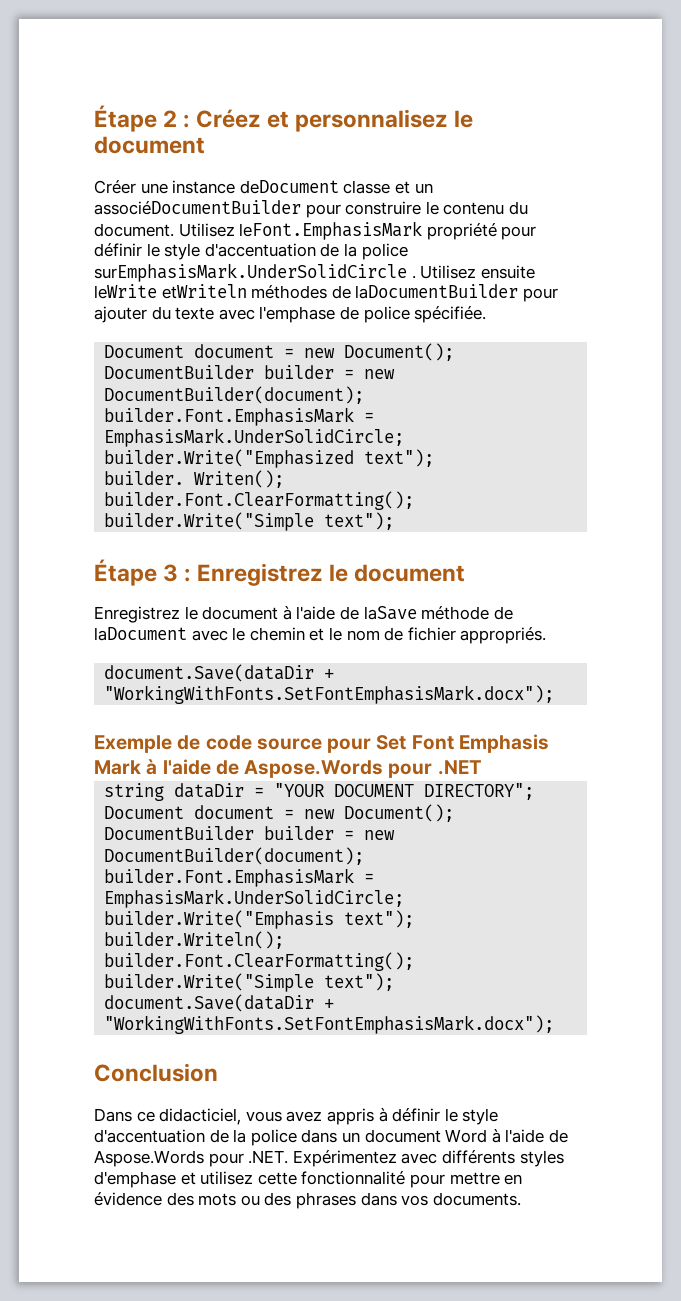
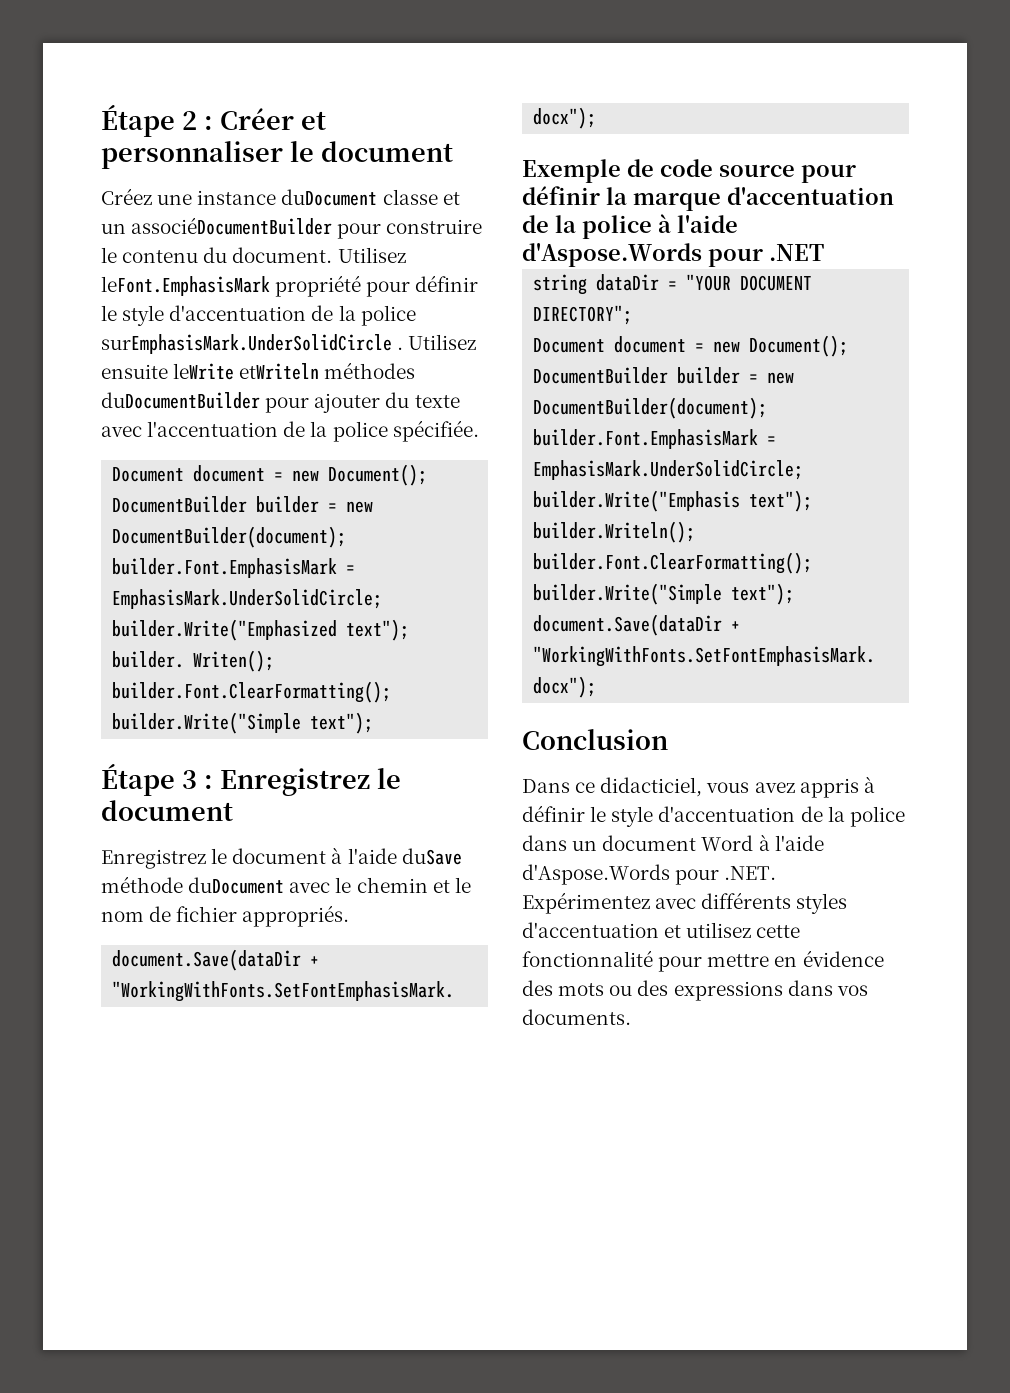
[195,109,474,132] [94,136,205,154] [94,180,136,194] Créez et personnalisez le document // Créer -> [219,108,326,130] [101,141,453,169] [101,188,152,205] Créer et personnaliser le document // Créez
[239,180,339,194] deDocument -> [281,189,378,206] duDocument
[331,284,519,299] de laDocumentBuilder -> [101,392,260,409] duDocumentBuilder
[259,306,359,323] l'emphase de -> [147,421,328,437] l'accentuation de la
[339,606,513,620] [94,627,187,641] de laSave méthode de laDocument -> [401,848,462,865] [101,876,285,894] duSave méthode duDocument
[376,734,549,753] [94,759,384,778] Set Font Emphasis Mark à l'aide de Aspose.Words -> [522,186,894,211] [522,214,738,239] [522,243,702,267] définir la marque d'accentuation de la police à l'aide d'Aspose.Words
[548,1129,568,1143] [94,1150,204,1167] de Aspose.Words -> [522,864,670,885] d'Aspose.Words
[94,1171,176,1188] d'emphase -> [522,922,659,938] d'accentuation
[295,1192,356,1209] phrases -> [673,981,783,1001] expressions

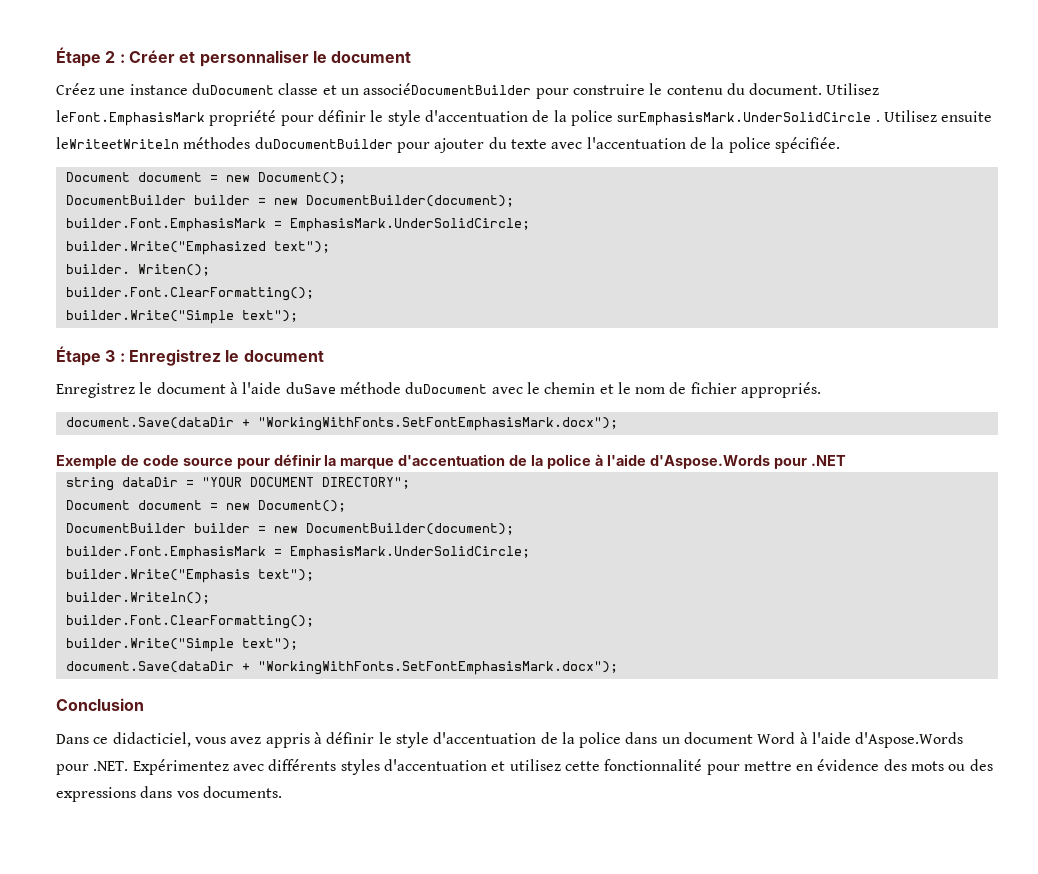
[173,363,320,380] leWrite etWriteln -> [56,137,179,149] leWriteetWriteln

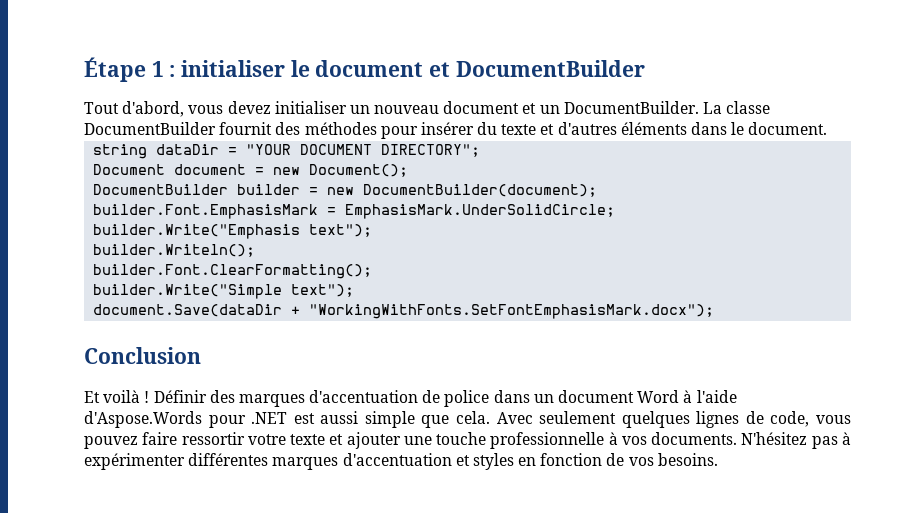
[56,47,412,67] [56,83,880,99] [56,110,993,126] [56,137,840,153] [65,172,346,184] [65,195,514,207] [65,218,530,232] [65,241,330,255] [65,264,210,276] [65,287,314,301] [65,310,298,324] [56,346,324,366] [56,382,822,398] [65,417,618,431] [56,454,846,469] Étape 2 : Créer et personnaliser le document // Créez une instance duDocument classe et un associéDocumentBuilder pour construire le contenu du document. Utilisez leFont.EmphasisMark propriété pour définir le style d'accentuation de la police surEmphasisMark.UnderSolidCircle . Utilisez ensuite leWriteetWriteln méthodes duDocumentBuilder pour ajouter du texte avec l'accentuation de la police spécifiée. // Document document = new Document(); // DocumentBuilder builder = new DocumentBuilder(document); // builder.Font.EmphasisMark = EmphasisMark.UnderSolidCircle; // builder.Write("Emphasized text"); // builder. Writen(); // builder.Font.ClearFormatting(); // builder.Write("Simple text"); // Étape 3 : Enregistrez le document // Enregistrez le document à l'aide duSave méthode duDocument avec le chemin et le nom de fichier appropriés. // document.Save(dataDir + "WorkingWithFonts.SetFontEmphasisMark.docx"); // Exemple de code source pour définir la marque d'accentuation de la police à l'aide d'Aspose.Words pour .NET -> [84,57,645,82] [84,101,771,117] [84,122,828,139] Étape 1 : initialiser le document et DocumentBuilder // Tout d'abord, vous devez initialiser un nouveau document et un DocumentBuilder. La classe DocumentBuilder fournit des méthodes pour insérer du texte et d'autres éléments dans le document.
[56,732,575,748] Dans ce didacticiel, vous avez appris à définir le style d'accentuation de la -> [84,390,441,407] Et voilà ! Définir des marques d'accentuation de
[93,759,993,775] [56,786,282,802] .NET. Expérimentez avec différents styles d'accentuation et utilisez cette fonctionnalité pour mettre en évidence des mots ou des expressions dans vos documents. -> [251,411,851,428] [84,432,851,449] [84,453,718,470] .NET est aussi simple que cela. Avec seulement quelques lignes de code, vous pouvez faire ressortir votre texte et ajouter une touche professionnelle à vos documents. N'hésitez pas à expérimenter différentes marques d'accentuation et styles en fonction de vos besoins.

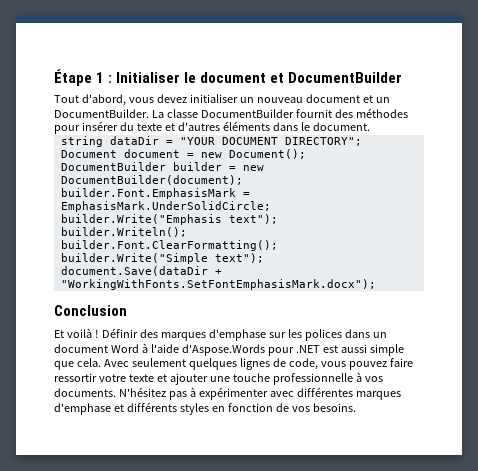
[181,60,286,77] initialiser -> [116,72,181,83] Initialiser
[309,390,490,407] d'accentuation de police -> [208,329,342,341] d'emphase sur les polices
(185, 461) none -> [269,391,294,397] avec
[342,453,470,466] d'accentuation et -> [54,402,177,415] d'emphase et différents

